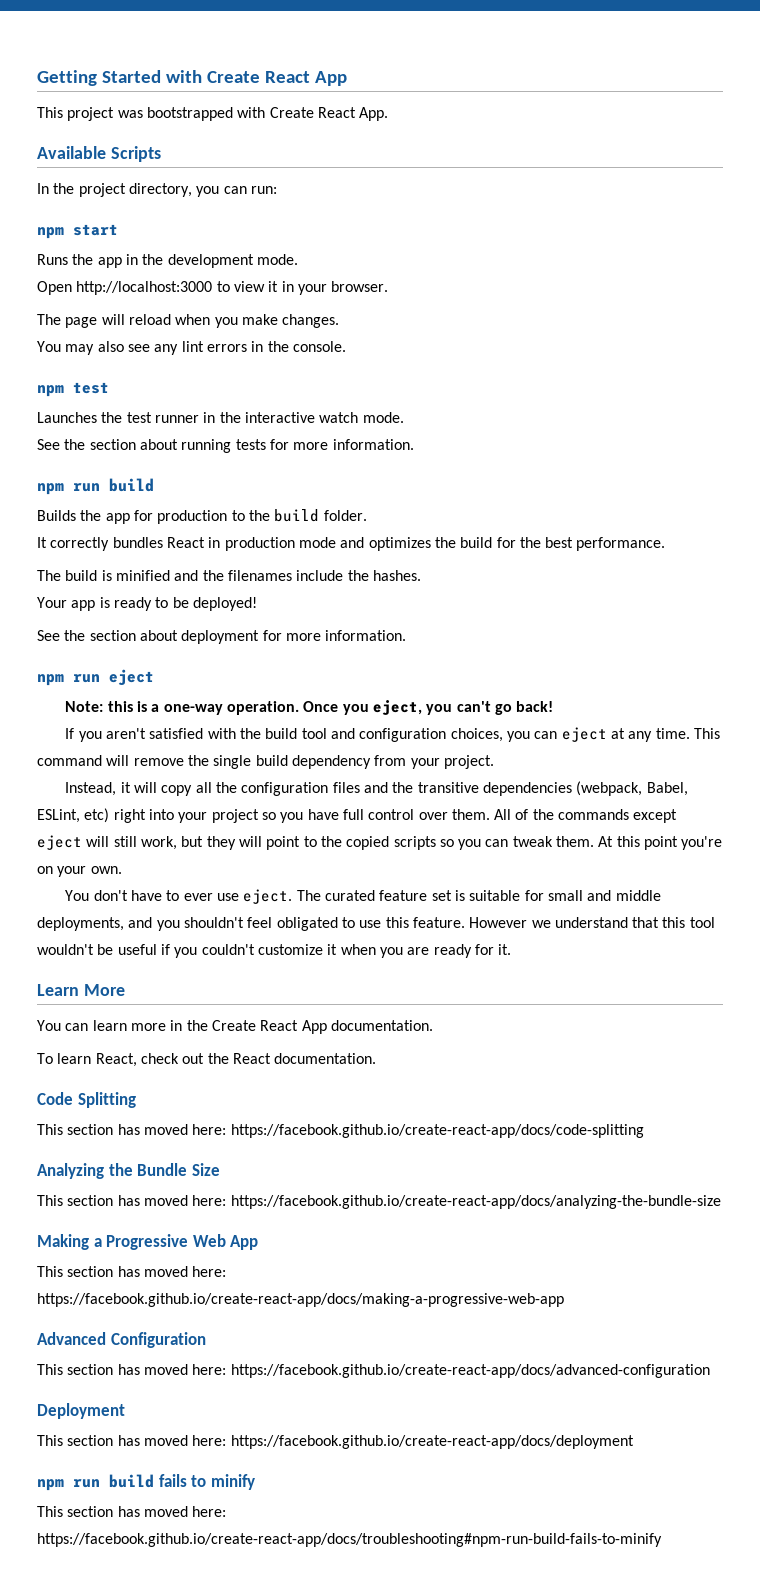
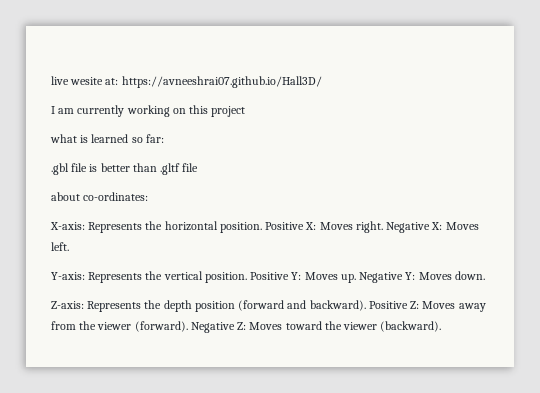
[37,70,347,86] [37,107,389,121] [37,146,161,162] [37,183,277,197] [37,224,118,239] [37,254,298,268] [37,281,389,295] [37,314,340,328] [37,341,346,355] [37,382,109,397] [37,412,404,423] [37,439,414,453] [37,478,154,495] [37,509,367,524] [37,537,666,551] [37,570,421,581] [37,597,257,611] [37,630,407,644] [37,669,154,686] [65,700,554,715] [65,727,720,742] [37,755,494,769] [65,781,688,796] [37,808,678,823] [37,835,723,850] [37,866,122,877] [65,889,661,904] [37,917,715,931] [37,944,512,958] [37,984,125,996] [37,1020,433,1034] [37,1053,377,1067] [37,1092,136,1108] [37,1124,644,1138] [37,1163,220,1179] [37,1195,721,1209] [37,1234,259,1250] [37,1266,227,1277] [37,1293,564,1307] [37,1332,206,1348] [37,1364,710,1378] [37,1403,125,1419] [37,1435,634,1449] [37,1474,255,1491] [37,1506,227,1517] [37,1533,662,1547] Getting Started with Create React App // This project was bootstrapped with Create React App. // Available Scripts // In the project directory, you can run: // npm start // Runs the app in the development mode. // Open http://localhost:3000 to view it in your browser. // The page will reload when you make changes. // You may also see any lint errors in the console. // npm test // Launches the test runner in the interactive watch mode. // See the section about running tests for more information. // npm run build // Builds the app for production to the build folder. // It correctly bundles React in production mode and optimizes the build for the best performance. // The build is minified and the filenames include the hashes. // Your app is ready to be deployed! // See the section about deployment for more information. // npm run eject // Note: this is a one-way operation. Once you eject, you can't go back! // If you aren't satisfied with the build tool and configuration choices, you can eject at any time. This command will remove the single build dependency from your project. // Instead, it will copy all the configuration files and the transitive dependencies (webpack, Babel, ESLint, etc) right into your project so you have full control over them. All of the commands except eject will still work, but they will point to the copied scripts so you can tweak them. At this point you're on your own. // You don't have to ever use eject. The curated feature set is suitable for small and middle deployments, and you shouldn't feel obligated to use this feature. However we understand that this tool wouldn't be useful if you couldn't customize it when you are ready for it. // Learn More // You can learn more in the Create React App documentation. // To learn React, check out the React documentation. // Code Splitting // This section has moved here: https://facebook.github.io/create-react-app/docs/code-splitting // Analyzing the Bundle Size // This section has moved here: https://facebook.github.io/create-react-app/docs/analyzing-the-bundle-size // Making a Progressive Web App // This section has moved here: https://facebook.github.io/create-react-app/docs/making-a-progressive-web-app // Advanced Configuration // This section has moved here: https://facebook.github.io/create-react-app/docs/advanced-configuration // Deployment // This section has moved here: https://facebook.github.io/create-react-app/docs/deployment // npm run build fails to minify // This section has moved here: https://facebook.github.io/create-react-app/docs/troubleshooting#npm-run-build-fails-to-minify -> [51,76,322,88] [51,105,246,117] [50,134,164,143] [51,163,199,175] [51,192,149,201] [50,221,479,233] [51,242,69,251] [51,271,485,283] [51,300,486,312] [51,321,442,333] live wesite at: https://avneeshrai07.github.io/Hall3D/ // I am currently working on this project // what is learned so far: // .gbl file is better than .gltf file // about co-ordinates: // X-axis: Represents the horizontal position. Positive X: Moves right. Negative X: Moves left. // Y-axis: Represents the vertical position. Positive Y: Moves up. Negative Y: Moves down. // Z-axis: Represents the depth position (forward and backward). Positive Z: Moves away from the viewer (forward). Negative Z: Moves toward the viewer (backward).

